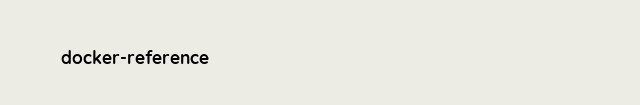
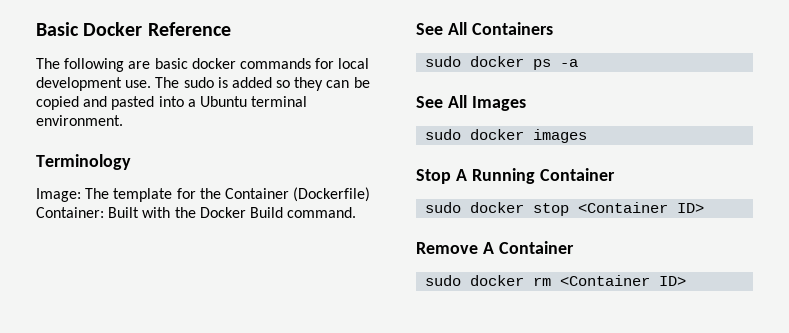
[61,50,209,64] docker-reference -> [36,22,231,36] [36,58,370,72] [36,77,370,91] [36,96,308,110] [36,115,123,126] [36,154,131,170] [36,187,371,202] [36,207,357,218] [416,22,553,35] [425,56,579,70] [416,95,526,111] [425,129,588,143] [416,168,615,184] [425,202,705,216] [416,241,574,254] [425,275,687,286] Basic Docker Reference // The following are basic docker commands for local development use. The sudo is added so they can be copied and pasted into a Ubuntu terminal environment. // Terminology // Image: The template for the Container (Dockerfile) Container: Built with the Docker Build command. // See All Containers // sudo docker ps -a // See All Images // sudo docker images // Stop A Running Container // sudo docker stop <Container ID> // Remove A Container // sudo docker rm <Container ID>

